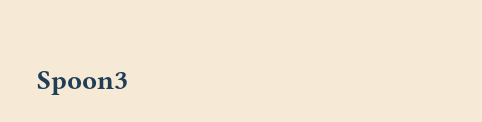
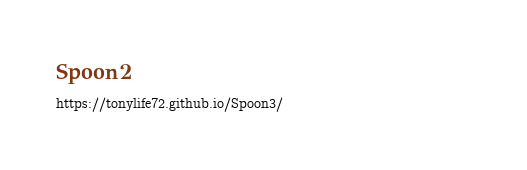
[37,71,128,95] Spoon3 -> [56,63,132,84] [56,97,283,112] Spoon2 // https://tonylife72.github.io/Spoon3/

